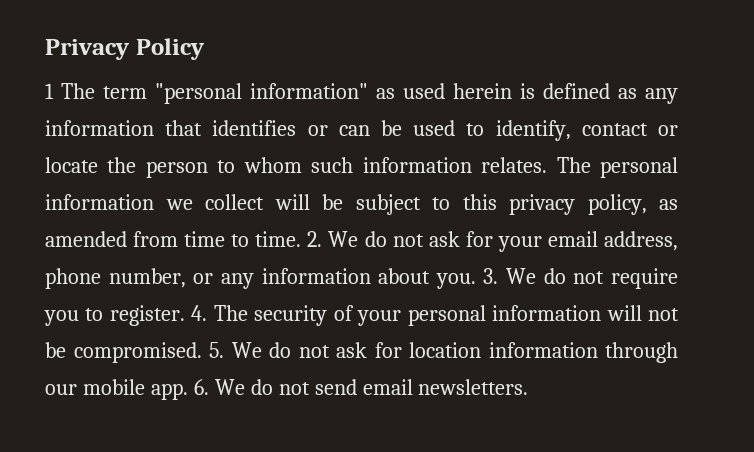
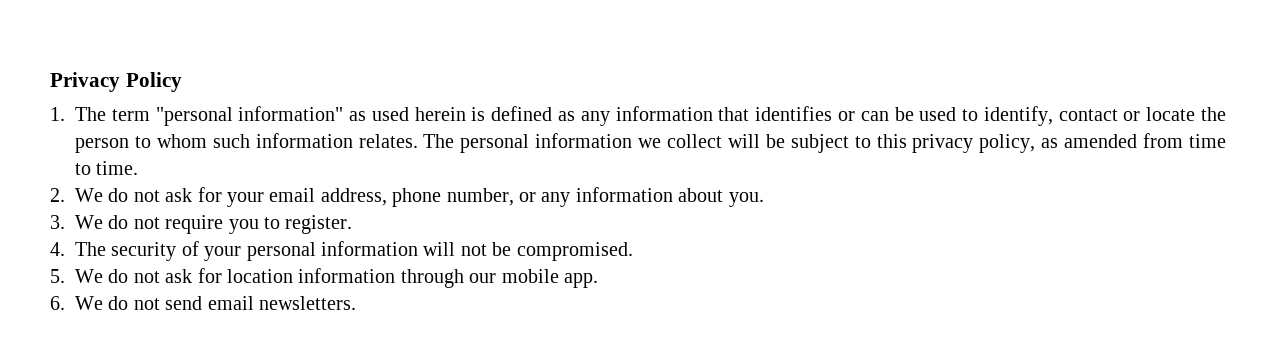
[45,83,54,99] 1 -> [50,107,65,121] 1.
(302, 239) none -> (139, 168) //
(476, 281) none -> (764, 199) //
(185, 315) none -> (353, 224) //
(202, 352) none -> (633, 251) //
(188, 391) none -> (598, 280) //

